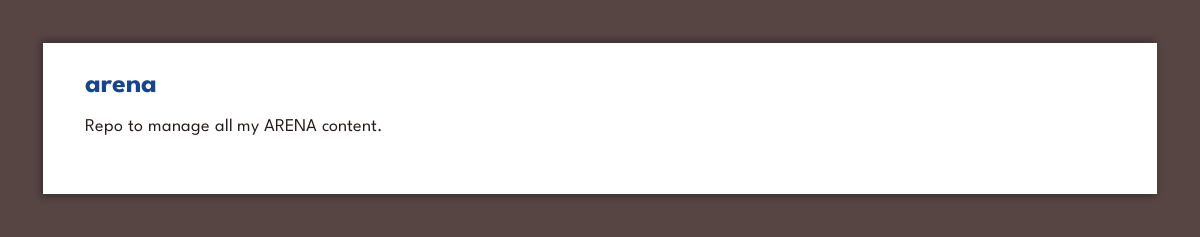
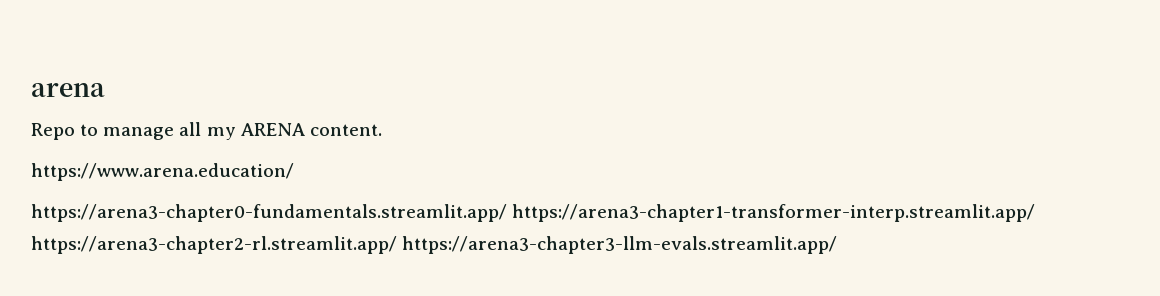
(384, 126) none -> [31,163,294,181] [31,204,1036,222] [31,236,838,254] // https://www.arena.education/ // https://arena3-chapter0-fundamentals.streamlit.app/ https://arena3-chapter1-transformer-interp.streamlit.app/ https://arena3-chapter2-rl.streamlit.app/ https://arena3-chapter3-llm-evals.streamlit.app/

